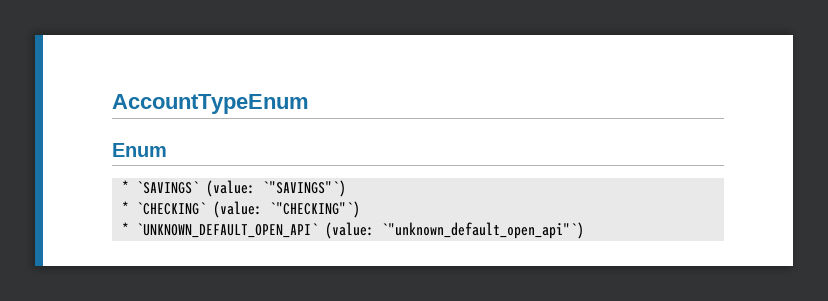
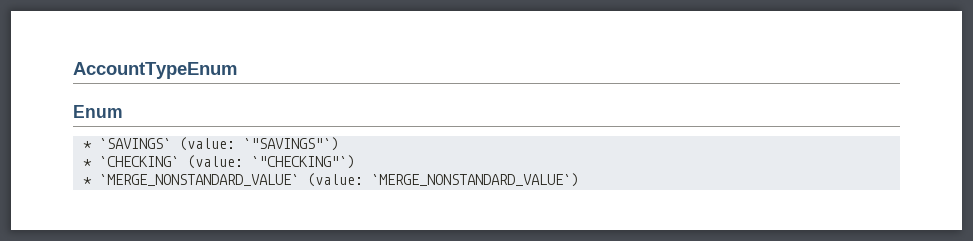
[135,222,584,239] `UNKNOWN_DEFAULT_OPEN_API` (value: `"unknown_default_open_api"`) -> [98,173,579,187] `MERGE_NONSTANDARD_VALUE` (value: `MERGE_NONSTANDARD_VALUE`)

